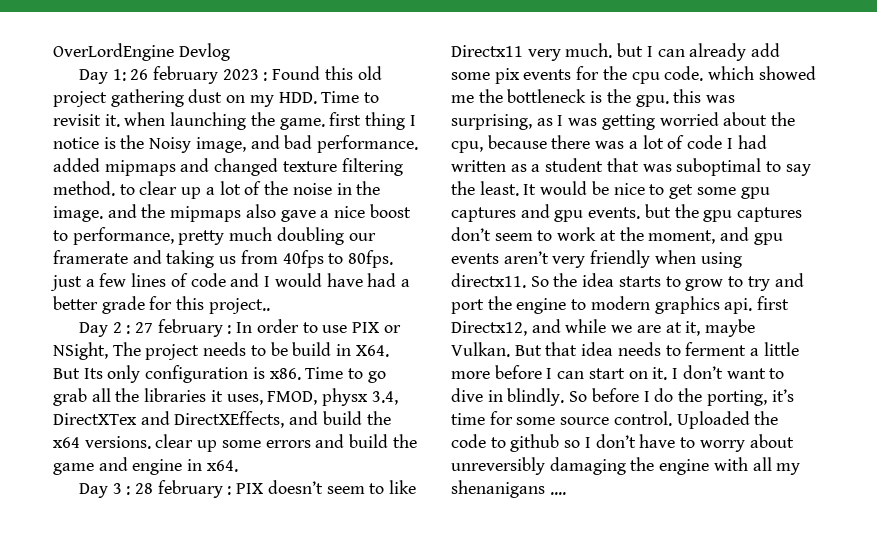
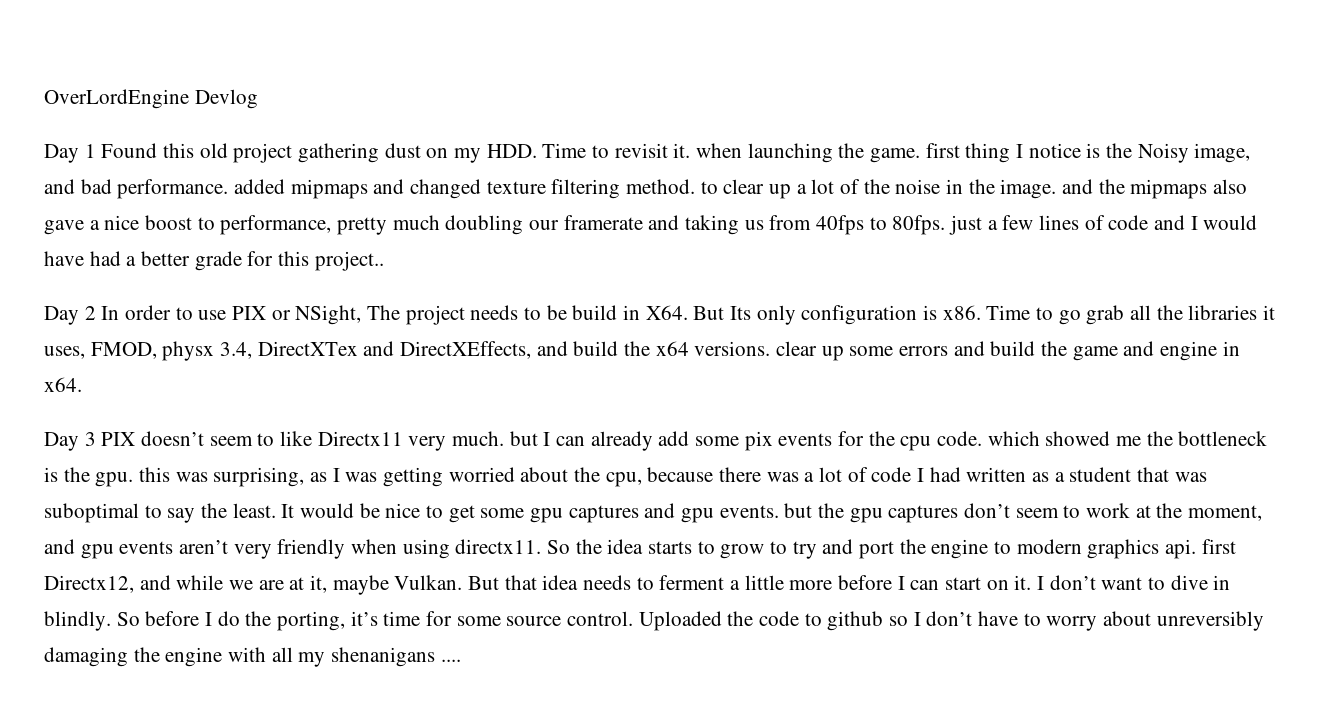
[112,66,268,84] 1: 26 february 2023 : -> [84,144,96,158] 1
[126,319,232,337] : 27 february : -> (96, 313) none
[126,480,232,498] : 28 february : -> (96, 439) none

